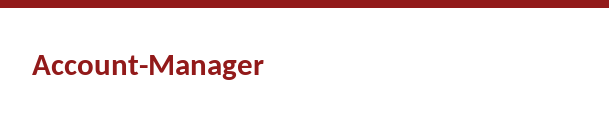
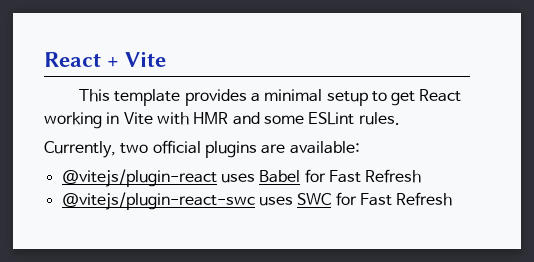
[32,55,264,80] Account-Manager -> [44,51,167,67] [78,89,462,106] [44,112,400,129] [44,140,360,158] [61,169,422,187] [61,192,453,210] React + Vite // This template provides a minimal setup to get React working in Vite with HMR and some ESLint rules. // Currently, two official plugins are available: // @vitejs/plugin-react uses Babel for Fast Refresh // @vitejs/plugin-react-swc uses SWC for Fast Refresh

